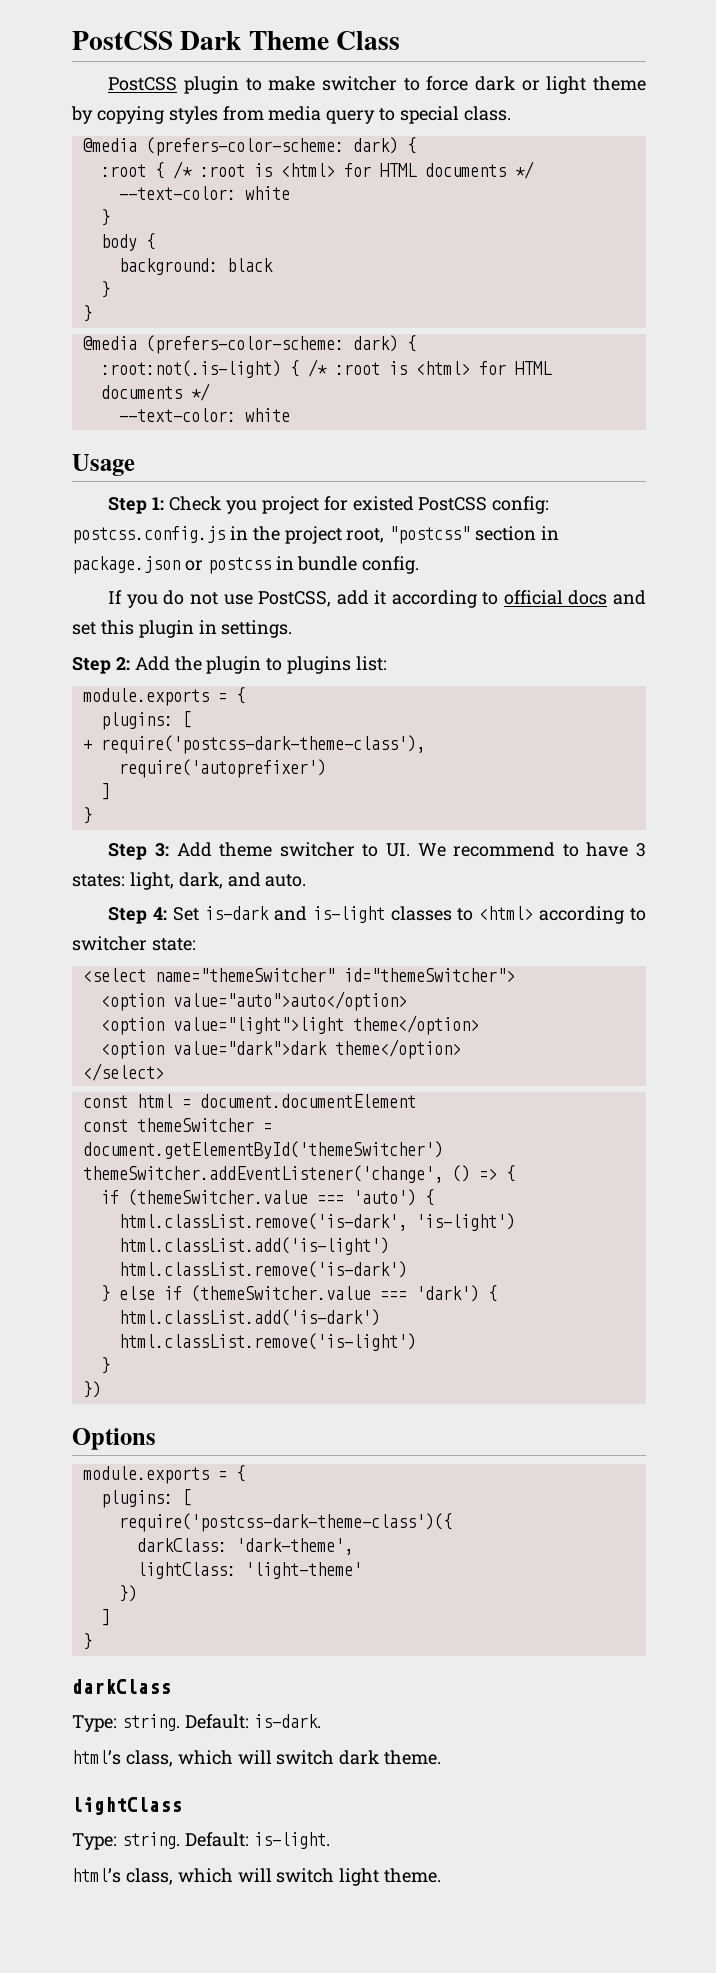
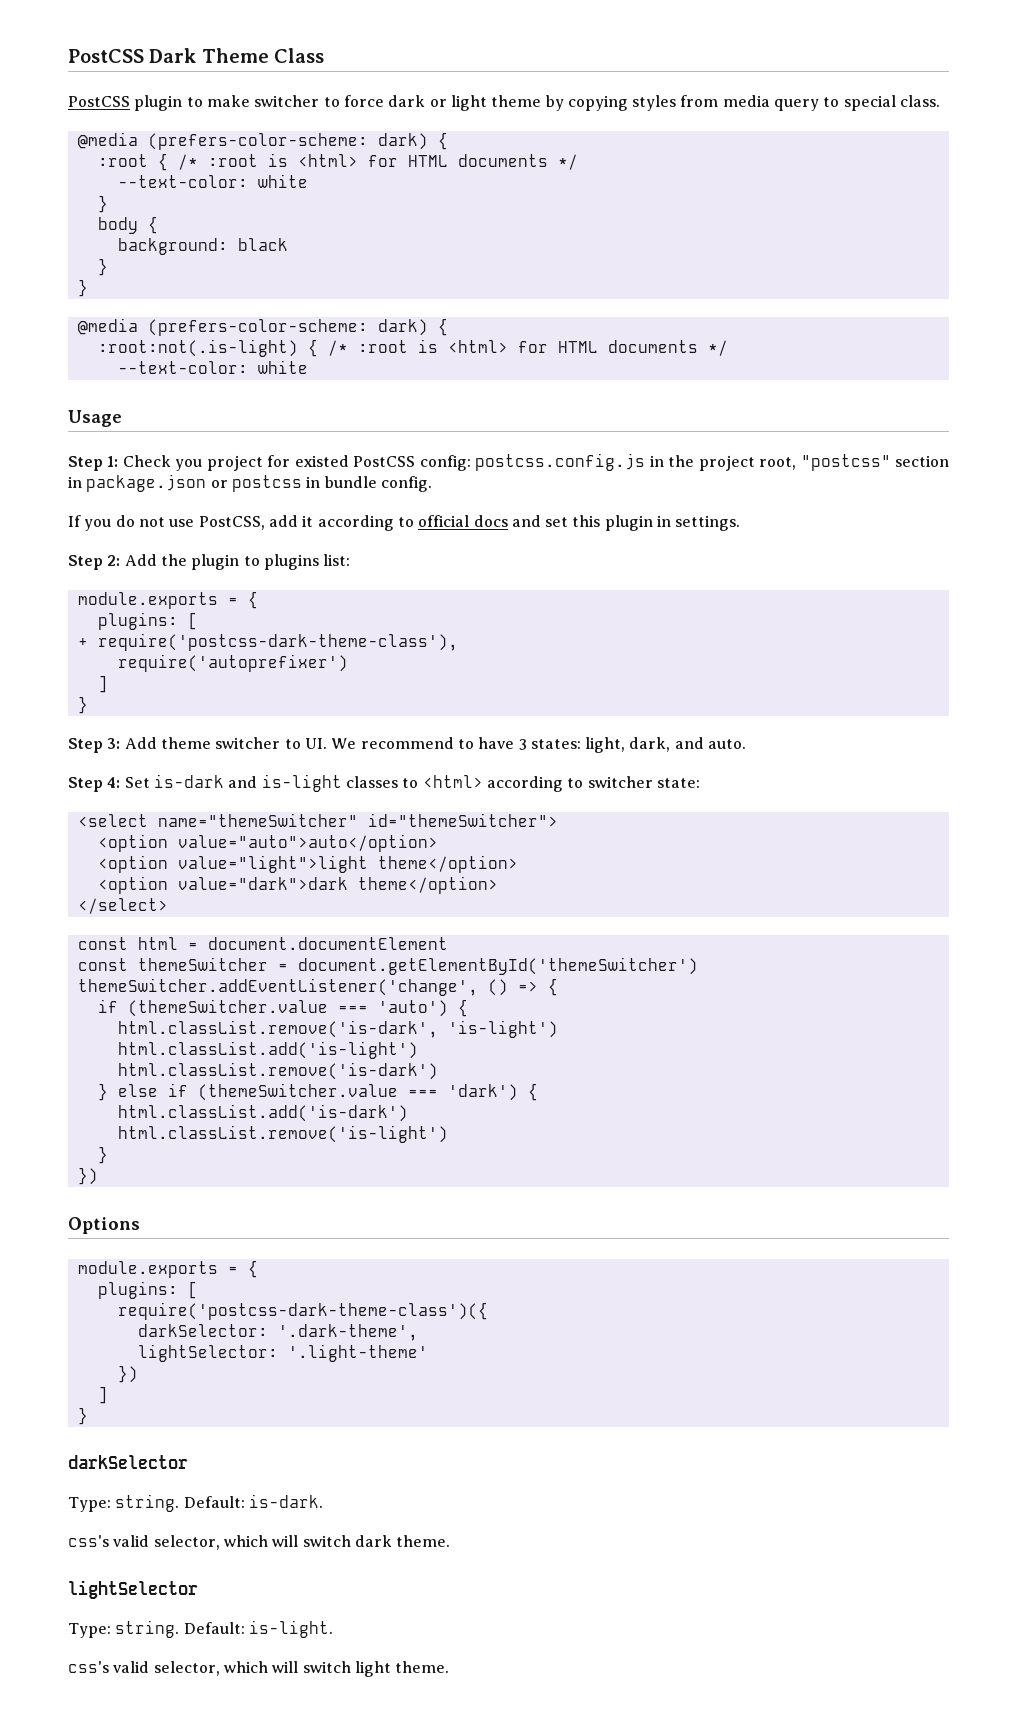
[136,1538,353,1555] [136,1562,362,1579] darkClass: 'dark-theme', // lightClass: 'light-theme' -> [137,1324,418,1341] [137,1344,428,1362] darkSelector: '.dark-theme', // lightSelector: '.light-theme'
[72,1679,171,1694] darkClass -> [68,1455,188,1469] darkSelector
[72,1750,173,1767] html’s class, -> [68,1535,220,1550] css's valid selector,
[72,1797,182,1815] lightClass -> [68,1580,198,1599] lightSelector
[72,1868,173,1885] html’s class, -> [68,1661,220,1676] css's valid selector,

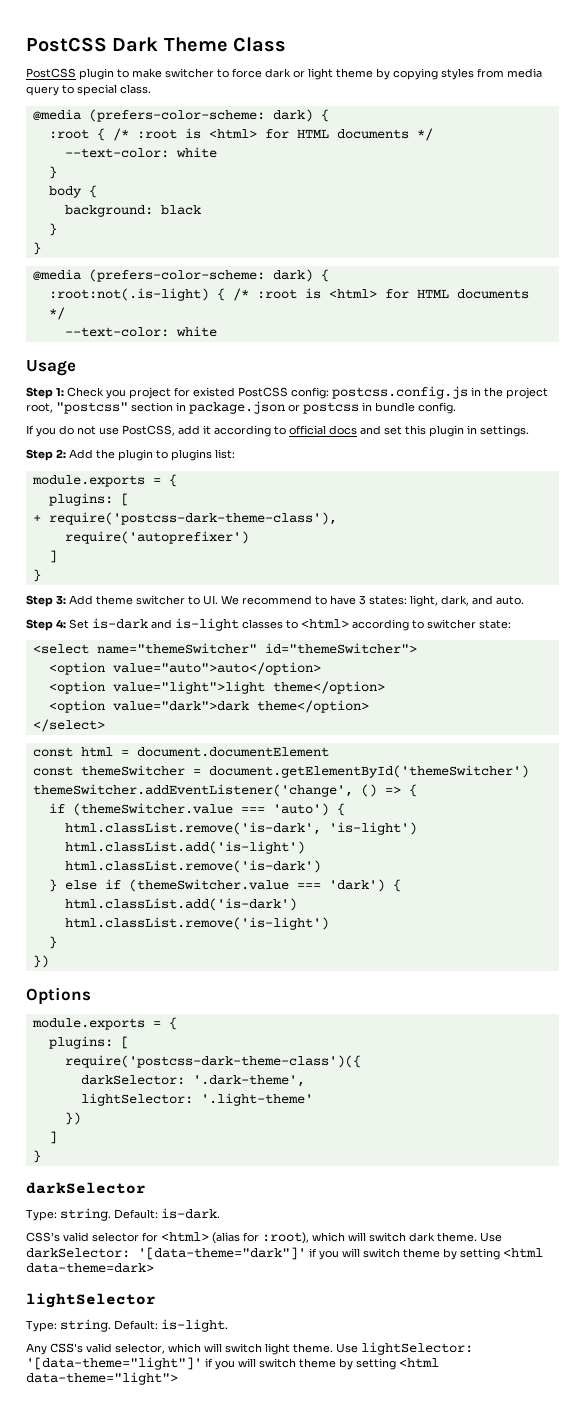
[68,1535,220,1550] css's valid selector, -> [26,1232,309,1244] CSS’s valid selector for <html> (alias for :root),
(451, 1541) none -> [480,1232,502,1242] [26,1247,543,1260] [26,1263,154,1273] Use darkSelector: '[data-theme="dark"]' if you will switch theme by setting <html data-theme=dark>
[68,1661,109,1673] css's -> [26,1343,83,1355] Any CSS's
(450, 1667) none -> [336,1342,473,1355] [26,1357,439,1370] [26,1372,178,1385] Use lightSelector: '[data-theme="light"]' if you will switch theme by setting <html data-theme="light">

